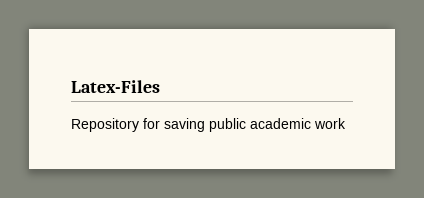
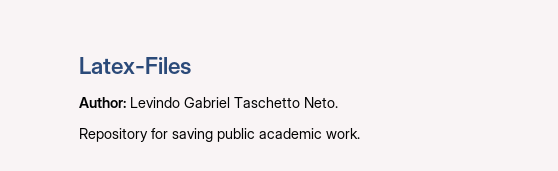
(160, 86) none -> [79,97,338,108] // Author: Levindo Gabriel Taschetto Neto.
[314,118,346,129] work -> [326,128,360,139] work.

